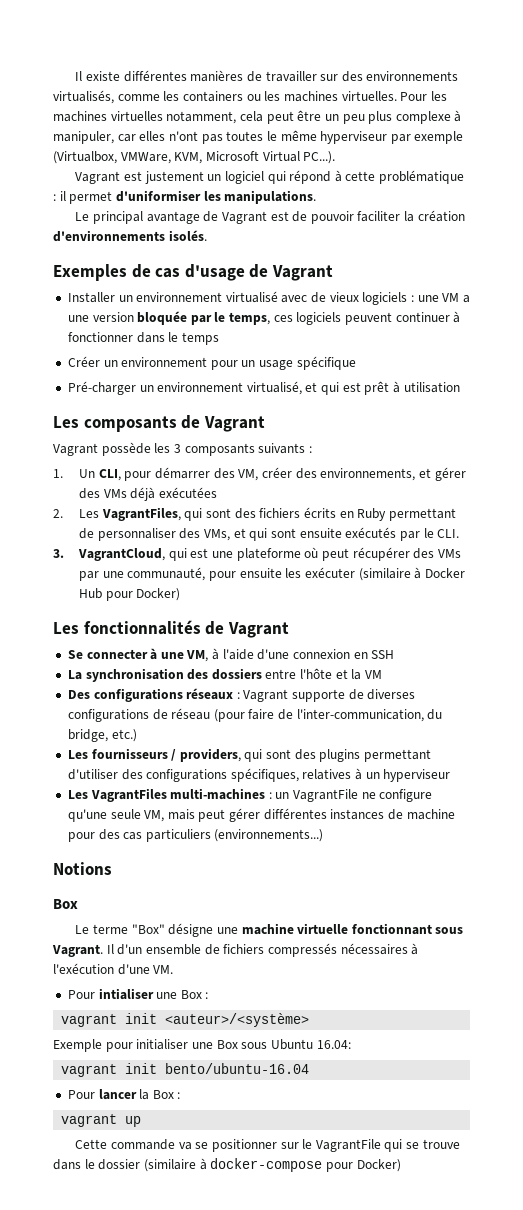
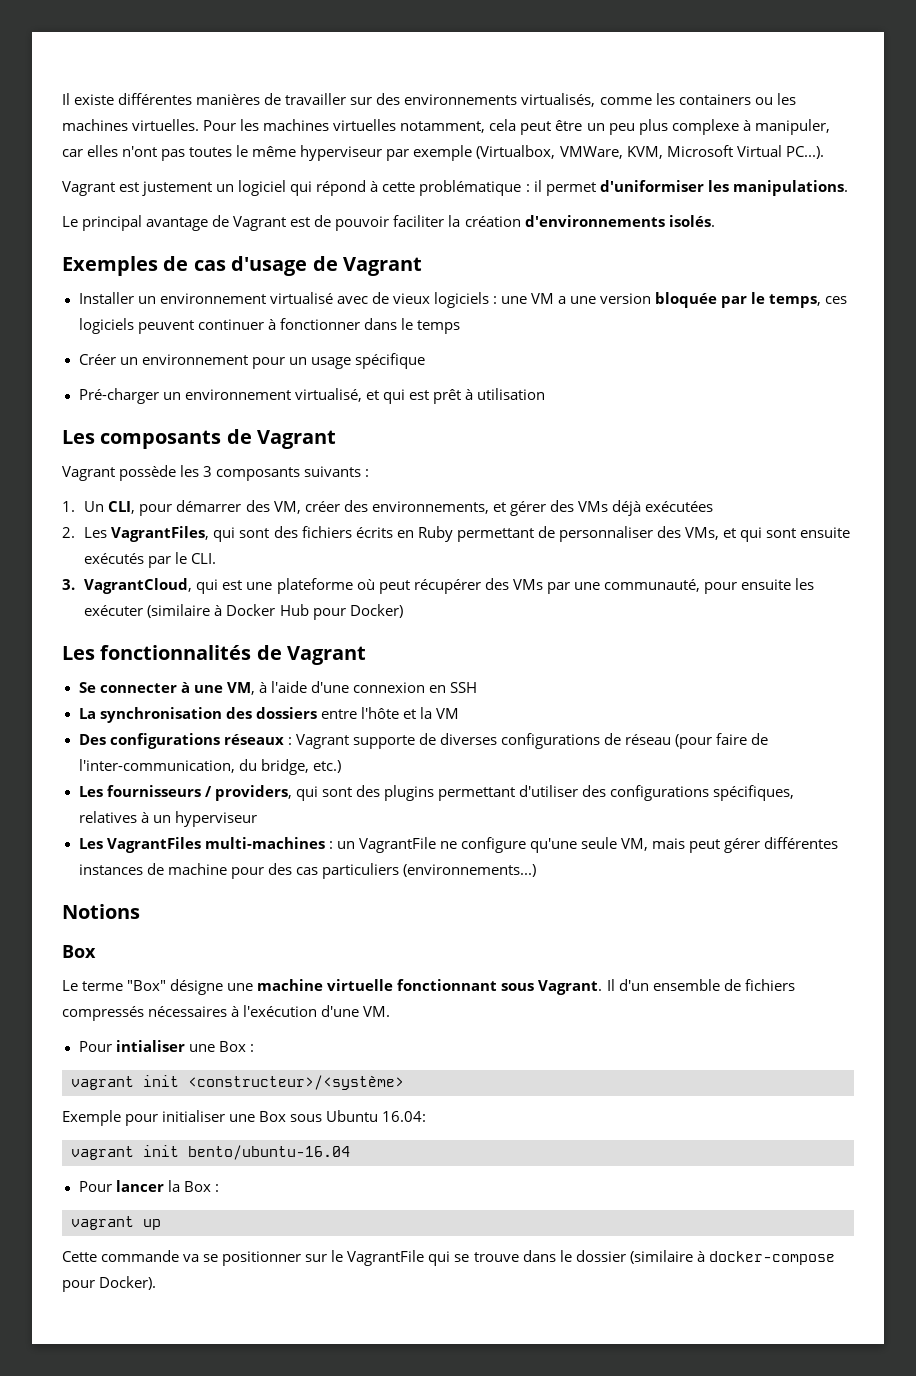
[165,1013,310,1027] <auteur>/<système> -> [188,1075,404,1090] <constructeur>/<système>
[356,1159,401,1172] Docker) -> [99,1276,157,1290] Docker).

